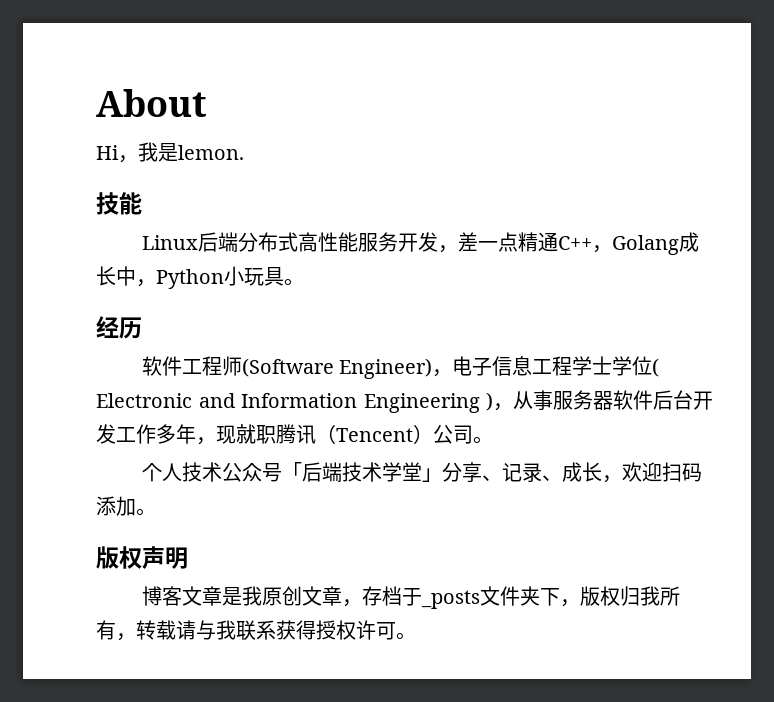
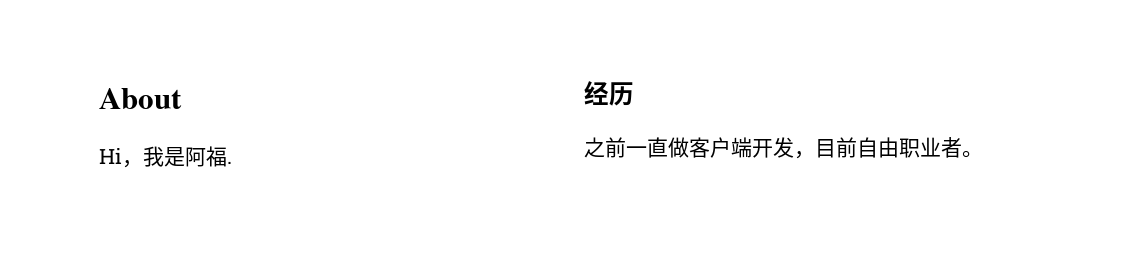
[178,145,244,160] [96,192,142,215] [142,232,700,255] [96,266,304,289] [96,316,142,339] [142,356,660,379] [96,390,713,413] [96,424,493,445] [142,462,703,483] [96,496,156,516] [96,546,188,569] [142,586,681,609] [96,620,396,641] lemon. // 技能 // Linux后端分布式高性能服务开发，差一点精通C++，Golang成长中，Python小玩具。 // 经历 // 软件工程师(Software Engineer)，电子信息工程学士学位( Electronic and Information Engineering )，从事服务器软件后台开发工作多年，现就职腾讯（Tencent）公司。 // 个人技术公众号「后端技术学堂」分享、记录、成长，欢迎扫码添加。 // 版权声明 // 博客文章是我原创文章，存档于_posts文件夹下，版权归我所有，转载请与我联系获得授权许可 -> [185,146,232,167] [584,81,634,106] [584,137,962,159] 阿福. // 经历 // 之前一直做客户端开发，目前自由职业者

